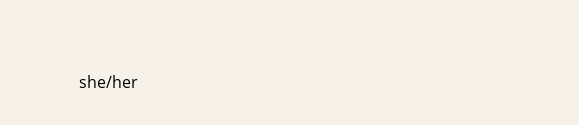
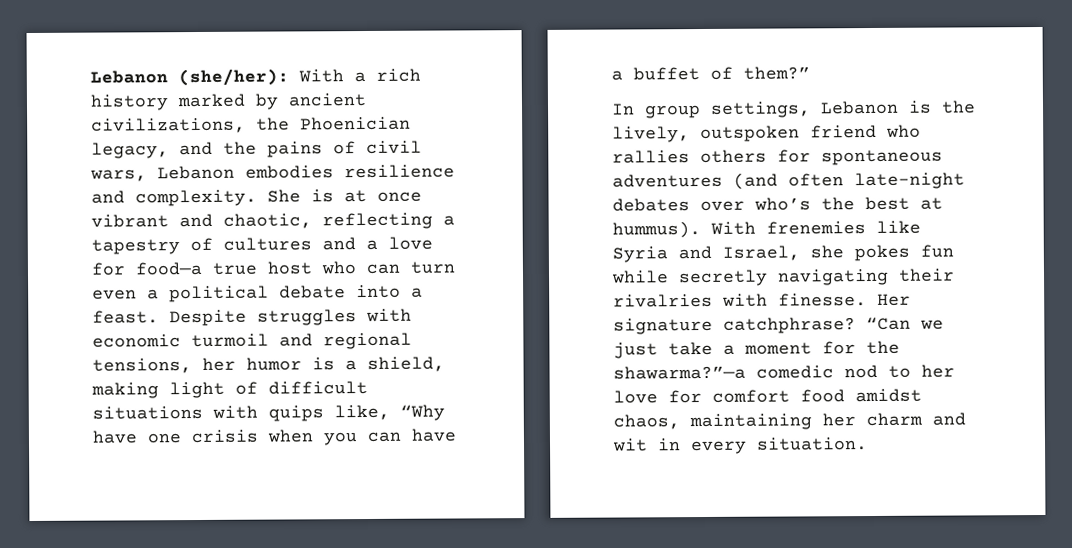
[79,75,138,88] she/her -> [90,68,421,87] [90,93,367,111] [91,116,411,134] [91,140,422,159] [90,164,455,182] [91,189,422,207] [91,212,455,230] [91,236,433,255] [91,261,455,276] [92,284,423,303] [92,308,412,327] [92,332,412,350] [92,356,445,374] [91,381,368,399] [92,404,445,422] [92,428,456,446] [611,66,810,81] [611,100,976,119] [612,124,921,143] [612,149,943,166] [612,172,965,190] [612,196,943,212] [612,220,921,239] [612,244,954,263] [611,268,955,287] [613,293,911,308] [613,316,944,335] [613,340,900,359] [613,364,955,380] [613,388,922,404] [613,412,966,431] [612,437,868,455] Lebanon (she/her): With a rich history marked by ancient civilizations, the Phoenician legacy, and the pains of civil wars, Lebanon embodies resilience and complexity. She is at once vibrant and chaotic, reflecting a tapestry of cultures and a love for food—a true host who can turn even a political debate into a feast. Despite struggles with economic turmoil and regional tensions, her humor is a shield, making light of difficult situations with quips like, “Why have one crisis when you can have a buffet of them?” // In group settings, Lebanon is the lively, outspoken friend who rallies others for spontaneous adventures (and often late-night debates over who’s the best at hummus). With frenemies like Syria and Israel, she pokes fun while secretly navigating their rivalries with finesse. Her signature catchphrase? “Can we just take a moment for the shawarma?”—a comedic nod to her love for comfort food amidst chaos, maintaining her charm and wit in every situation.

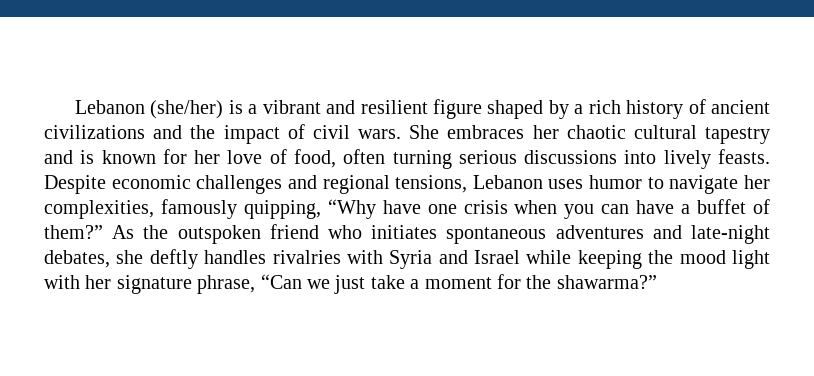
[90,68,421,87] [90,93,367,111] [91,116,411,134] [91,142,169,159] Lebanon (she/her): With a rich history marked by ancient civilizations, the Phoenician legacy, -> [74,99,771,119] [44,125,145,139] Lebanon (she/her) is a vibrant and resilient figure shaped by a rich history of ancient civilizations
[267,141,323,158] pains -> [223,125,280,144] impact
[90,164,455,182] [91,189,422,207] [91,212,455,230] [91,236,433,255] [91,261,455,276] [92,284,423,303] [92,308,412,327] [92,332,412,350] [92,356,445,374] [91,381,368,399] [92,404,390,422] wars, Lebanon embodies resilience and complexity. She is at once vibrant and chaotic, reflecting a tapestry of cultures and a love for food—a true host who can turn even a political debate into a feast. Despite struggles with economic turmoil and regional tensions, her humor is a shield, making light of difficult situations with quips like, -> [358,125,771,144] [44,149,771,169] [44,175,770,194] [44,199,321,219] wars. She embraces her chaotic cultural tapestry and is known for her love of food, often turning serious discussions into lively feasts. Despite economic challenges and regional tensions, Lebanon uses humor to navigate her complexities, famously quipping,
[611,100,976,119] [612,124,921,143] [612,149,943,166] [612,172,965,190] [612,196,943,212] [612,220,921,239] [612,244,954,263] [611,268,955,287] [613,293,911,308] [613,317,856,335] // In group settings, Lebanon is the lively, outspoken friend who rallies others for spontaneous adventures (and often late-night debates over who’s the best at hummus). With frenemies like Syria and Israel, she pokes fun while secretly navigating their rivalries with finesse. Her signature catchphrase? -> [112,224,770,244] [44,249,770,269] [44,275,256,294] As the outspoken friend who initiates spontaneous adventures and late-night debates, she deftly handles rivalries with Syria and Israel while keeping the mood light with her signature phrase,
[613,364,955,380] [613,388,922,404] [613,412,966,431] [612,437,868,455] shawarma?”—a comedic nod to her love for comfort food amidst chaos, maintaining her charm and wit in every situation. -> [556,275,657,289] shawarma?”

